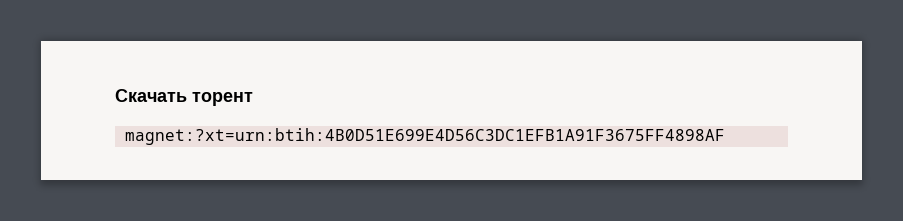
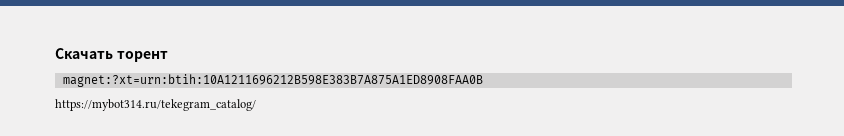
[124,128,725,145] magnet:?xt=urn:btih:4B0D51E699E4D56C3DC1EFB1A91F3675FF4898AF -> [62,74,483,87] [55,99,256,111] magnet:?xt=urn:btih:10A1211696212B598E383B7A875A1ED8908FAA0B // https://mybot314.ru/tekegram_catalog/

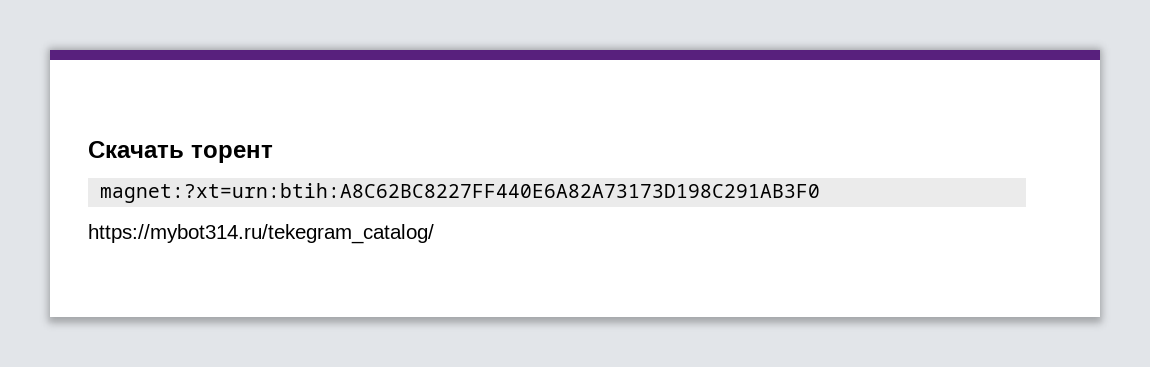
[62,74,483,87] magnet:?xt=urn:btih:10A1211696212B598E383B7A875A1ED8908FAA0B -> [100,183,821,203] magnet:?xt=urn:btih:A8C62BC8227FF440E6A82A73173D198C291AB3F0

